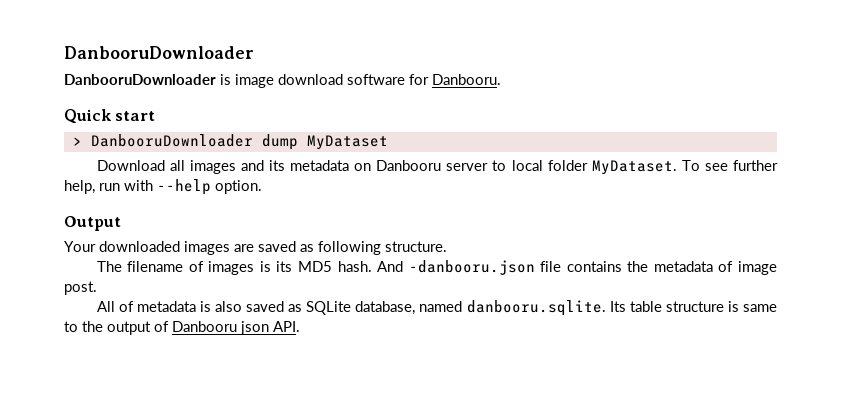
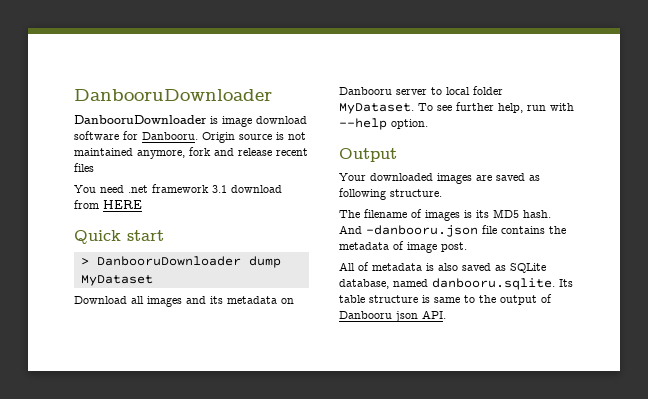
(501, 79) none -> [202,132,306,143] [74,147,308,159] [74,163,94,172] [74,184,282,193] [74,200,142,209] Origin source is not maintained anymore, fork and release recent files // You need .net framework 3.1 download from HERE

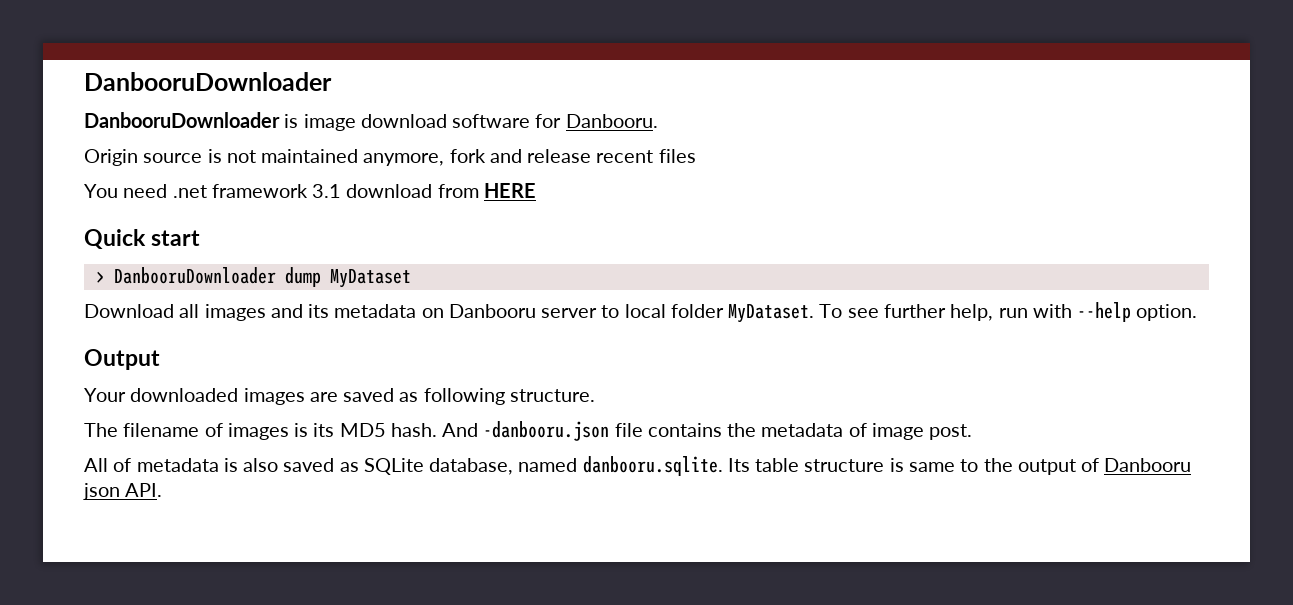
(198, 136) none -> (658, 121) //

